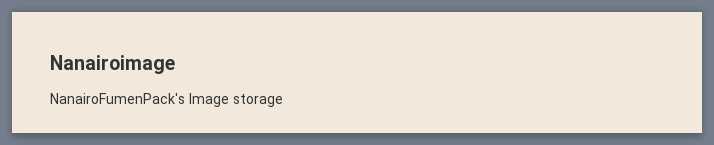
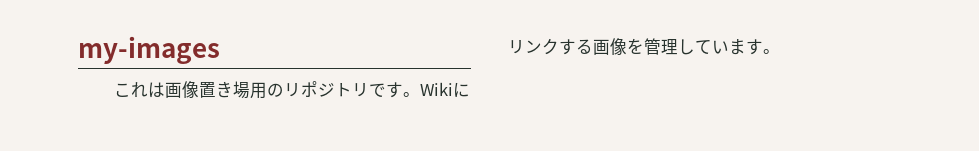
[50,55,175,74] [50,93,283,107] Nanairoimage // NanairoFumenPack's Image storage -> [78,36,220,64] [114,81,471,99] [508,38,780,55] my-images // これは画像置き場用のリポジトリです。Wikiにリンクする画像を管理しています。

